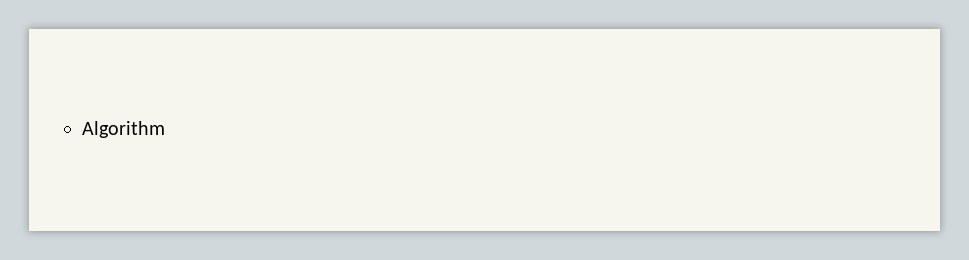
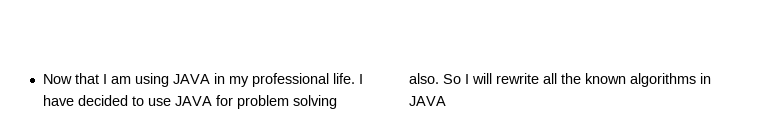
[82,121,165,138] Algorithm -> [42,73,363,87] [42,95,337,109] [408,73,711,87] [408,96,446,106] Now that I am using JAVA in my professional life. I have decided to use JAVA for problem solving also. So I will rewrite all the known algorithms in JAVA

